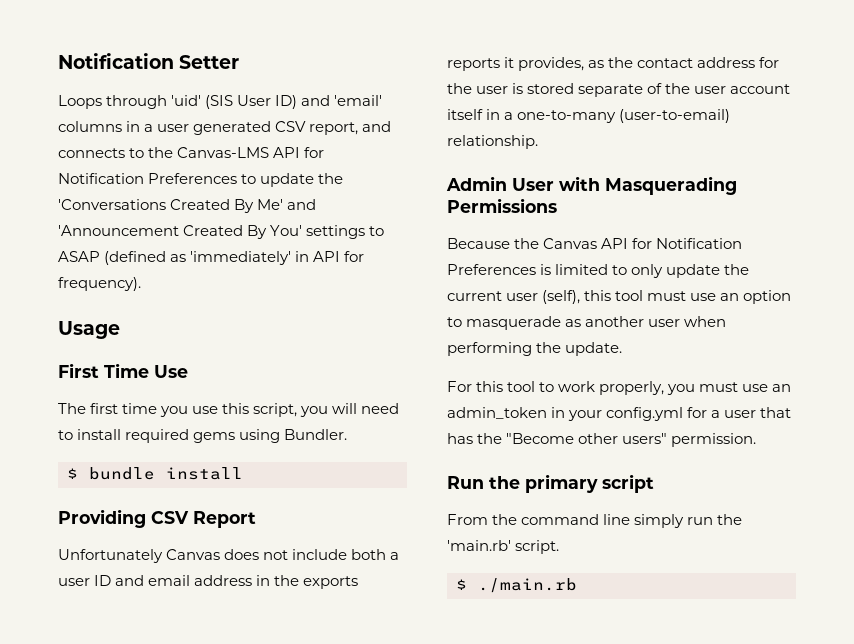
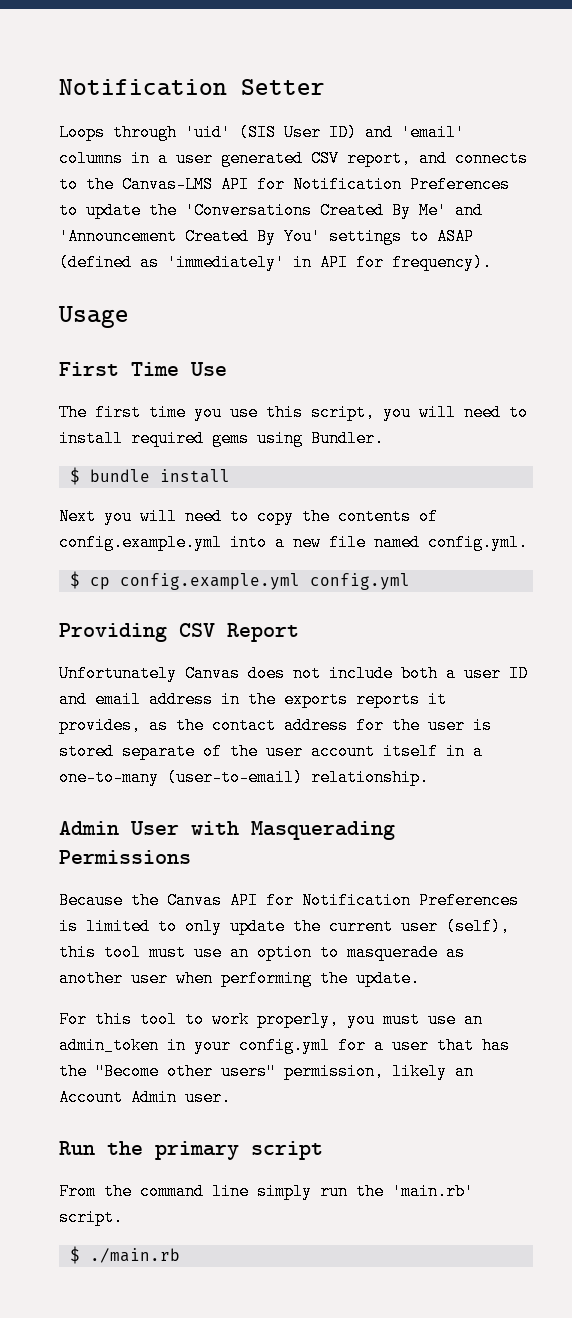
(243, 473) none -> [59,508,438,525] [59,534,528,551] [69,571,410,590] // Next you will need to copy the contents of config.example.yml into a new file named config.yml. // $ cp config.example.yml config.yml
[671,433,757,447] permission. -> [284,1063,474,1080] [59,1089,231,1106] permission, likely an Account Admin user.

